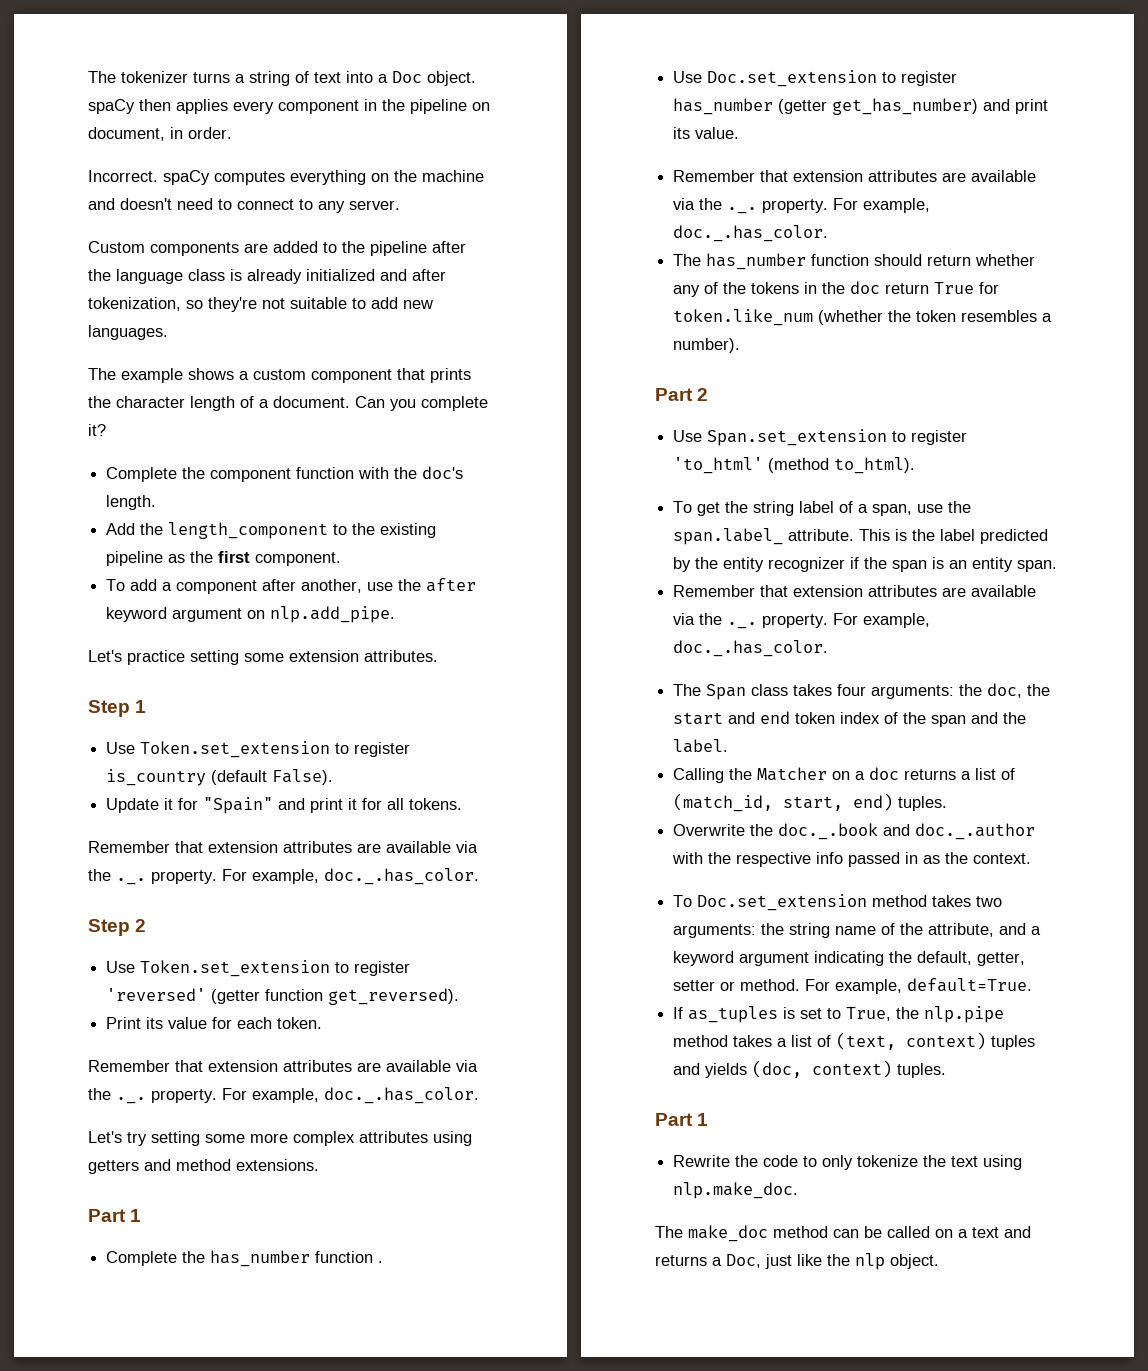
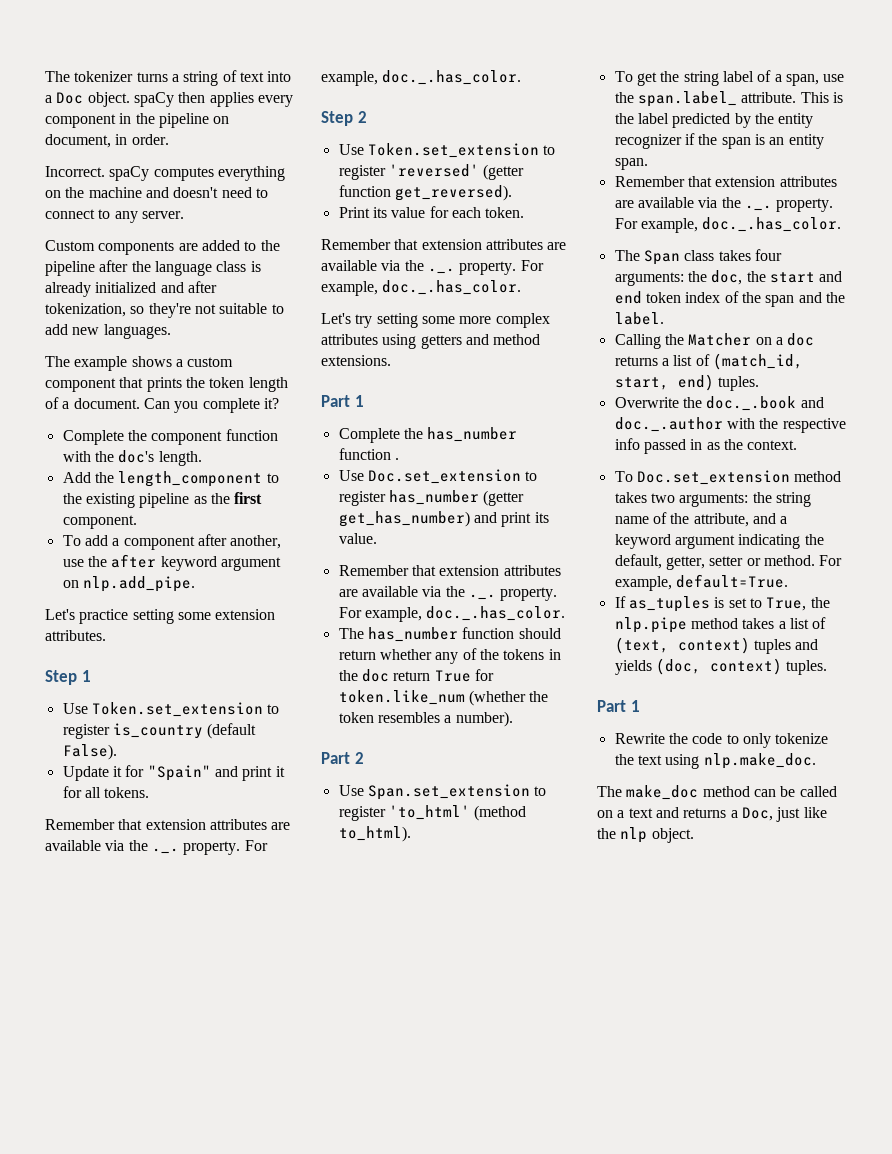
[116,396,185,408] character -> [209,377,245,388] token

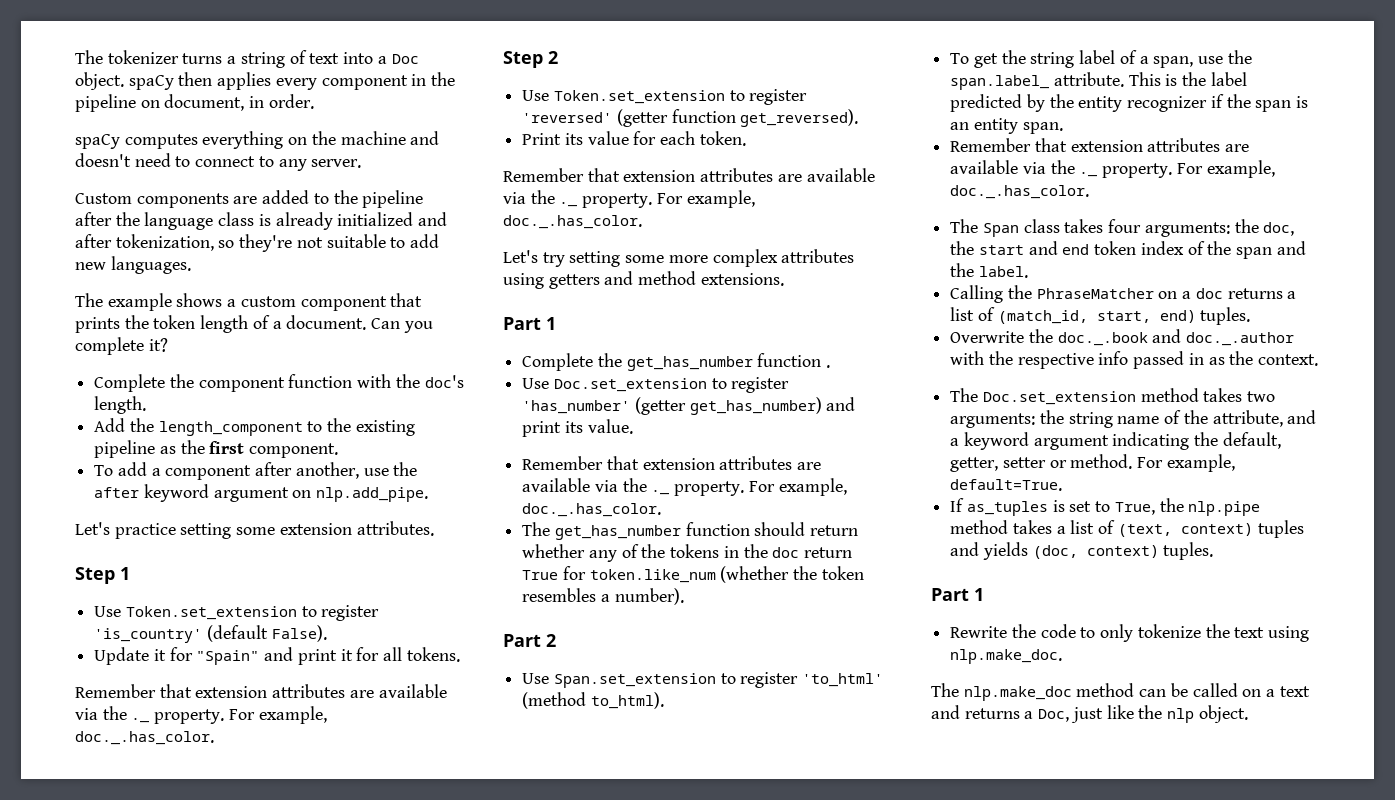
[45,166,105,177] Incorrect. -> (314, 101) none
[112,723,203,739] is_country -> [94,628,203,643] 'is_country'
[151,848,179,854] ._. -> [131,718,150,723] ._
[427,268,455,274] ._. -> [559,202,578,207] ._
[427,427,518,442] has_number -> [626,356,753,371] get_has_number
[388,490,479,505] has_number -> [522,400,631,414] 'has_number'
[468,587,558,601] [338,606,566,622] [338,627,458,642] ._. property. For example, doc._.has_color. // The has_number -> [651,478,847,496] [522,503,662,517] [522,522,681,540] ._ property. For example, doc._.has_color. // The get_has_number
[744,205,772,211] ._. -> [1079,172,1098,177] ._
[688,333,752,346] Matcher -> [1036,288,1154,299] PhraseMatcher
[614,471,633,482] To -> [950,388,979,402] The
[626,785,699,800] make_doc -> [963,686,1072,701] nlp.make_doc

